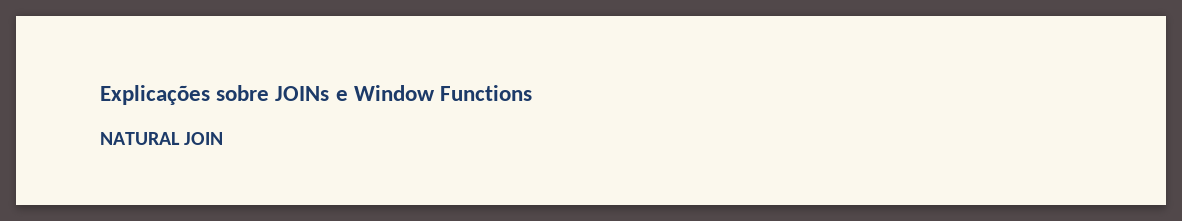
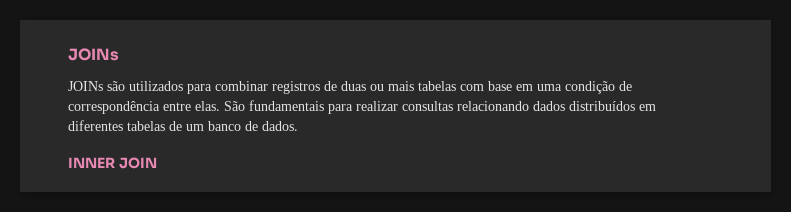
[100,85,533,105] [100,132,180,145] Explicações sobre JOINs e Window Functions // NATURAL -> [68,48,119,61] [68,81,632,94] [68,100,656,114] [68,120,298,131] [68,157,115,168] JOINs // JOINs são utilizados para combinar registros de duas ou mais tabelas com base em uma condição de correspondência entre elas. São fundamentais para realizar consultas relacionando dados distribuídos em diferentes tabelas de um banco de dados. // INNER

